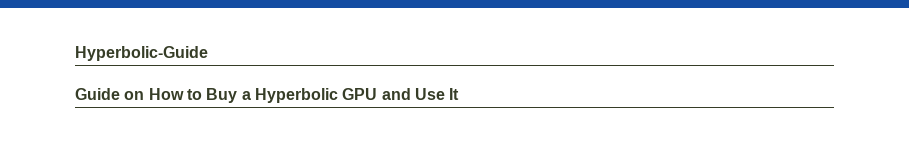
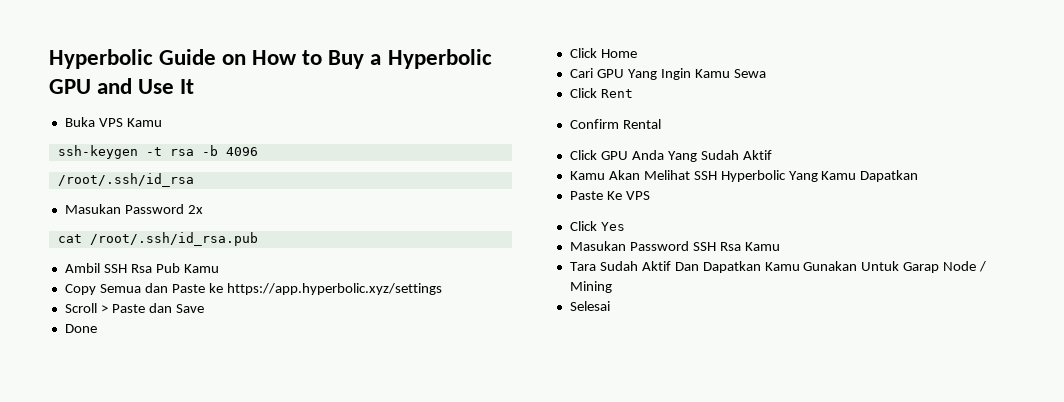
[75,46,208,61] Hyperbolic-Guide // -> [49,49,153,69] Hyperbolic
(460, 94) none -> [64,117,162,127] [57,145,258,159] [57,173,194,187] [64,204,203,214] [57,232,258,246] [64,263,219,273] [64,283,442,295] [64,303,204,313] [64,324,97,333] [569,48,637,58] [569,68,766,80] [569,88,633,98] [569,119,661,129] [569,150,772,162] [569,170,919,182] [569,191,650,200] [569,221,625,231] [569,241,780,251] [569,261,987,273] [569,281,612,293] [569,301,610,311] // Buka VPS Kamu // ssh-keygen -t rsa -b 4096 // /root/.ssh/id_rsa // Masukan Password 2x // cat /root/.ssh/id_rsa.pub // Ambil SSH Rsa Pub Kamu // Copy Semua dan Paste ke https://app.hyperbolic.xyz/settings // Scroll > Paste dan Save // Done // Click Home // Cari GPU Yang Ingin Kamu Sewa // Click Rent // Confirm Rental // Click GPU Anda Yang Sudah Aktif // Kamu Akan Melihat SSH Hyperbolic Yang Kamu Dapatkan // Paste Ke VPS // Click Yes // Masukan Password SSH Rsa Kamu // Tara Sudah Aktif Dan Dapatkan Kamu Gunakan Untuk Garap Node / Mining // Selesai

